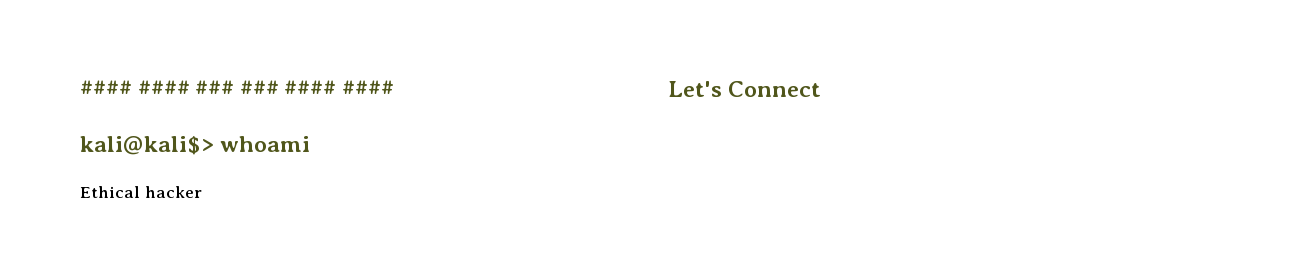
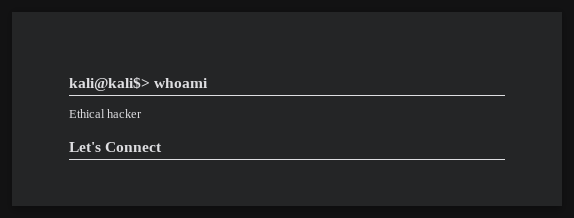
[80,80,394,94] #### #### ### ### #### #### // -> (69, 84) none

